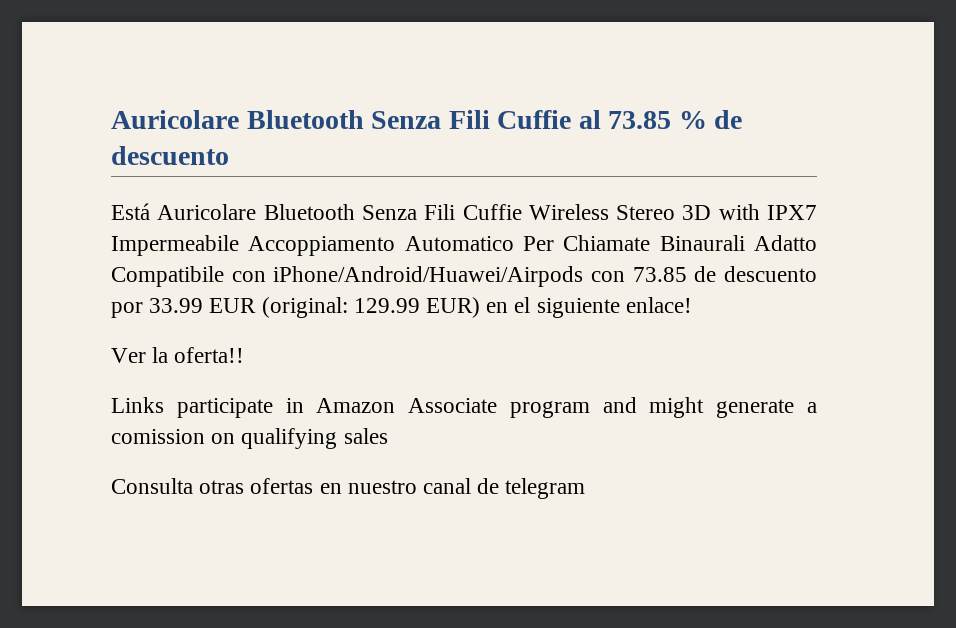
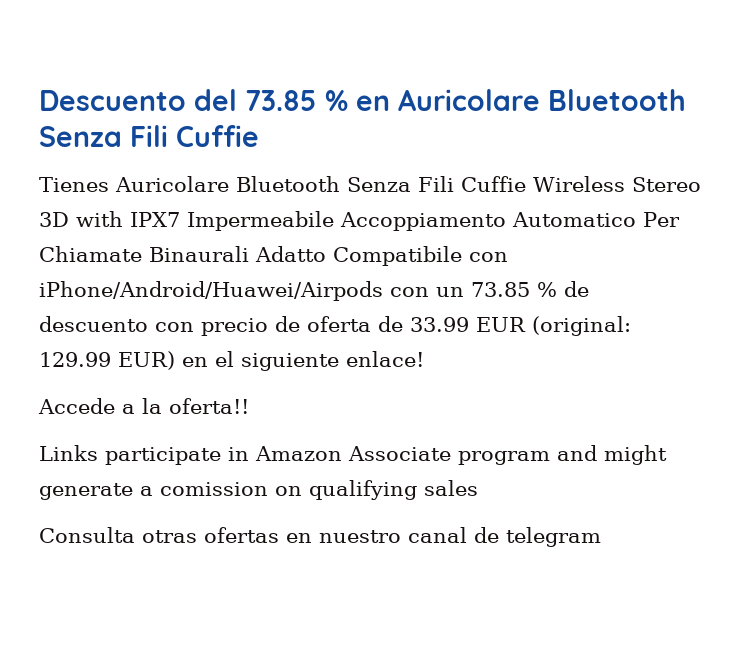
[111,110,743,129] [111,146,229,165] [111,203,150,220] Auricolare Bluetooth Senza Fili Cuffie al 73.85 % de descuento // Está -> [39,89,686,111] [39,125,259,147] [39,177,109,192] Descuento del 73.85 % en Auricolare Bluetooth Senza Fili Cuffie // Tienes
[632,266,817,282] [111,302,143,318] 73.85 de descuento por -> [436,281,589,297] [39,316,403,336] un 73.85 % de descuento con precio de oferta de
[111,348,146,363] Ver -> [38,398,135,414] Accede a

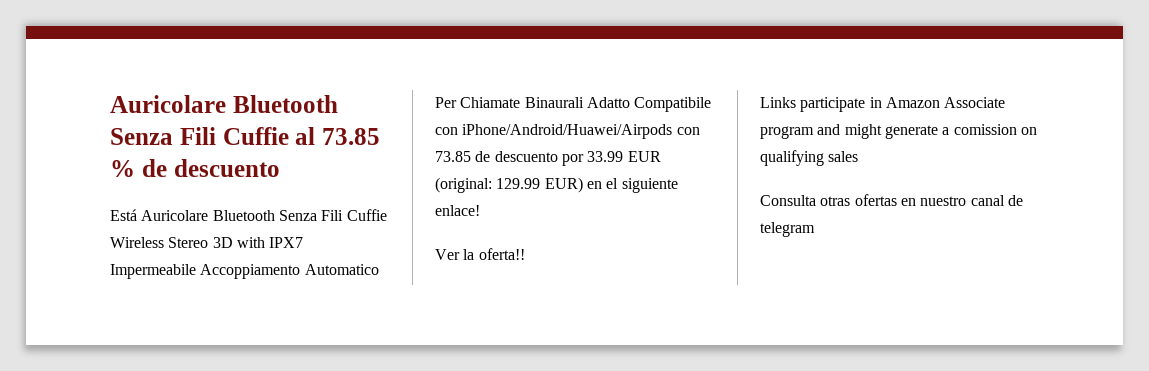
[39,89,686,111] [39,125,259,147] [39,177,109,192] Descuento del 73.85 % en Auricolare Bluetooth Senza Fili Cuffie // Tienes -> [110,95,338,113] [110,127,380,145] [110,159,280,177] [110,209,137,221] Auricolare Bluetooth Senza Fili Cuffie al 73.85 % de descuento // Está
[436,281,589,297] [39,316,403,336] un 73.85 % de descuento con precio de oferta de -> [435,151,584,166] 73.85 de descuento por
[38,398,135,414] Accede a -> [435,249,460,260] Ver

